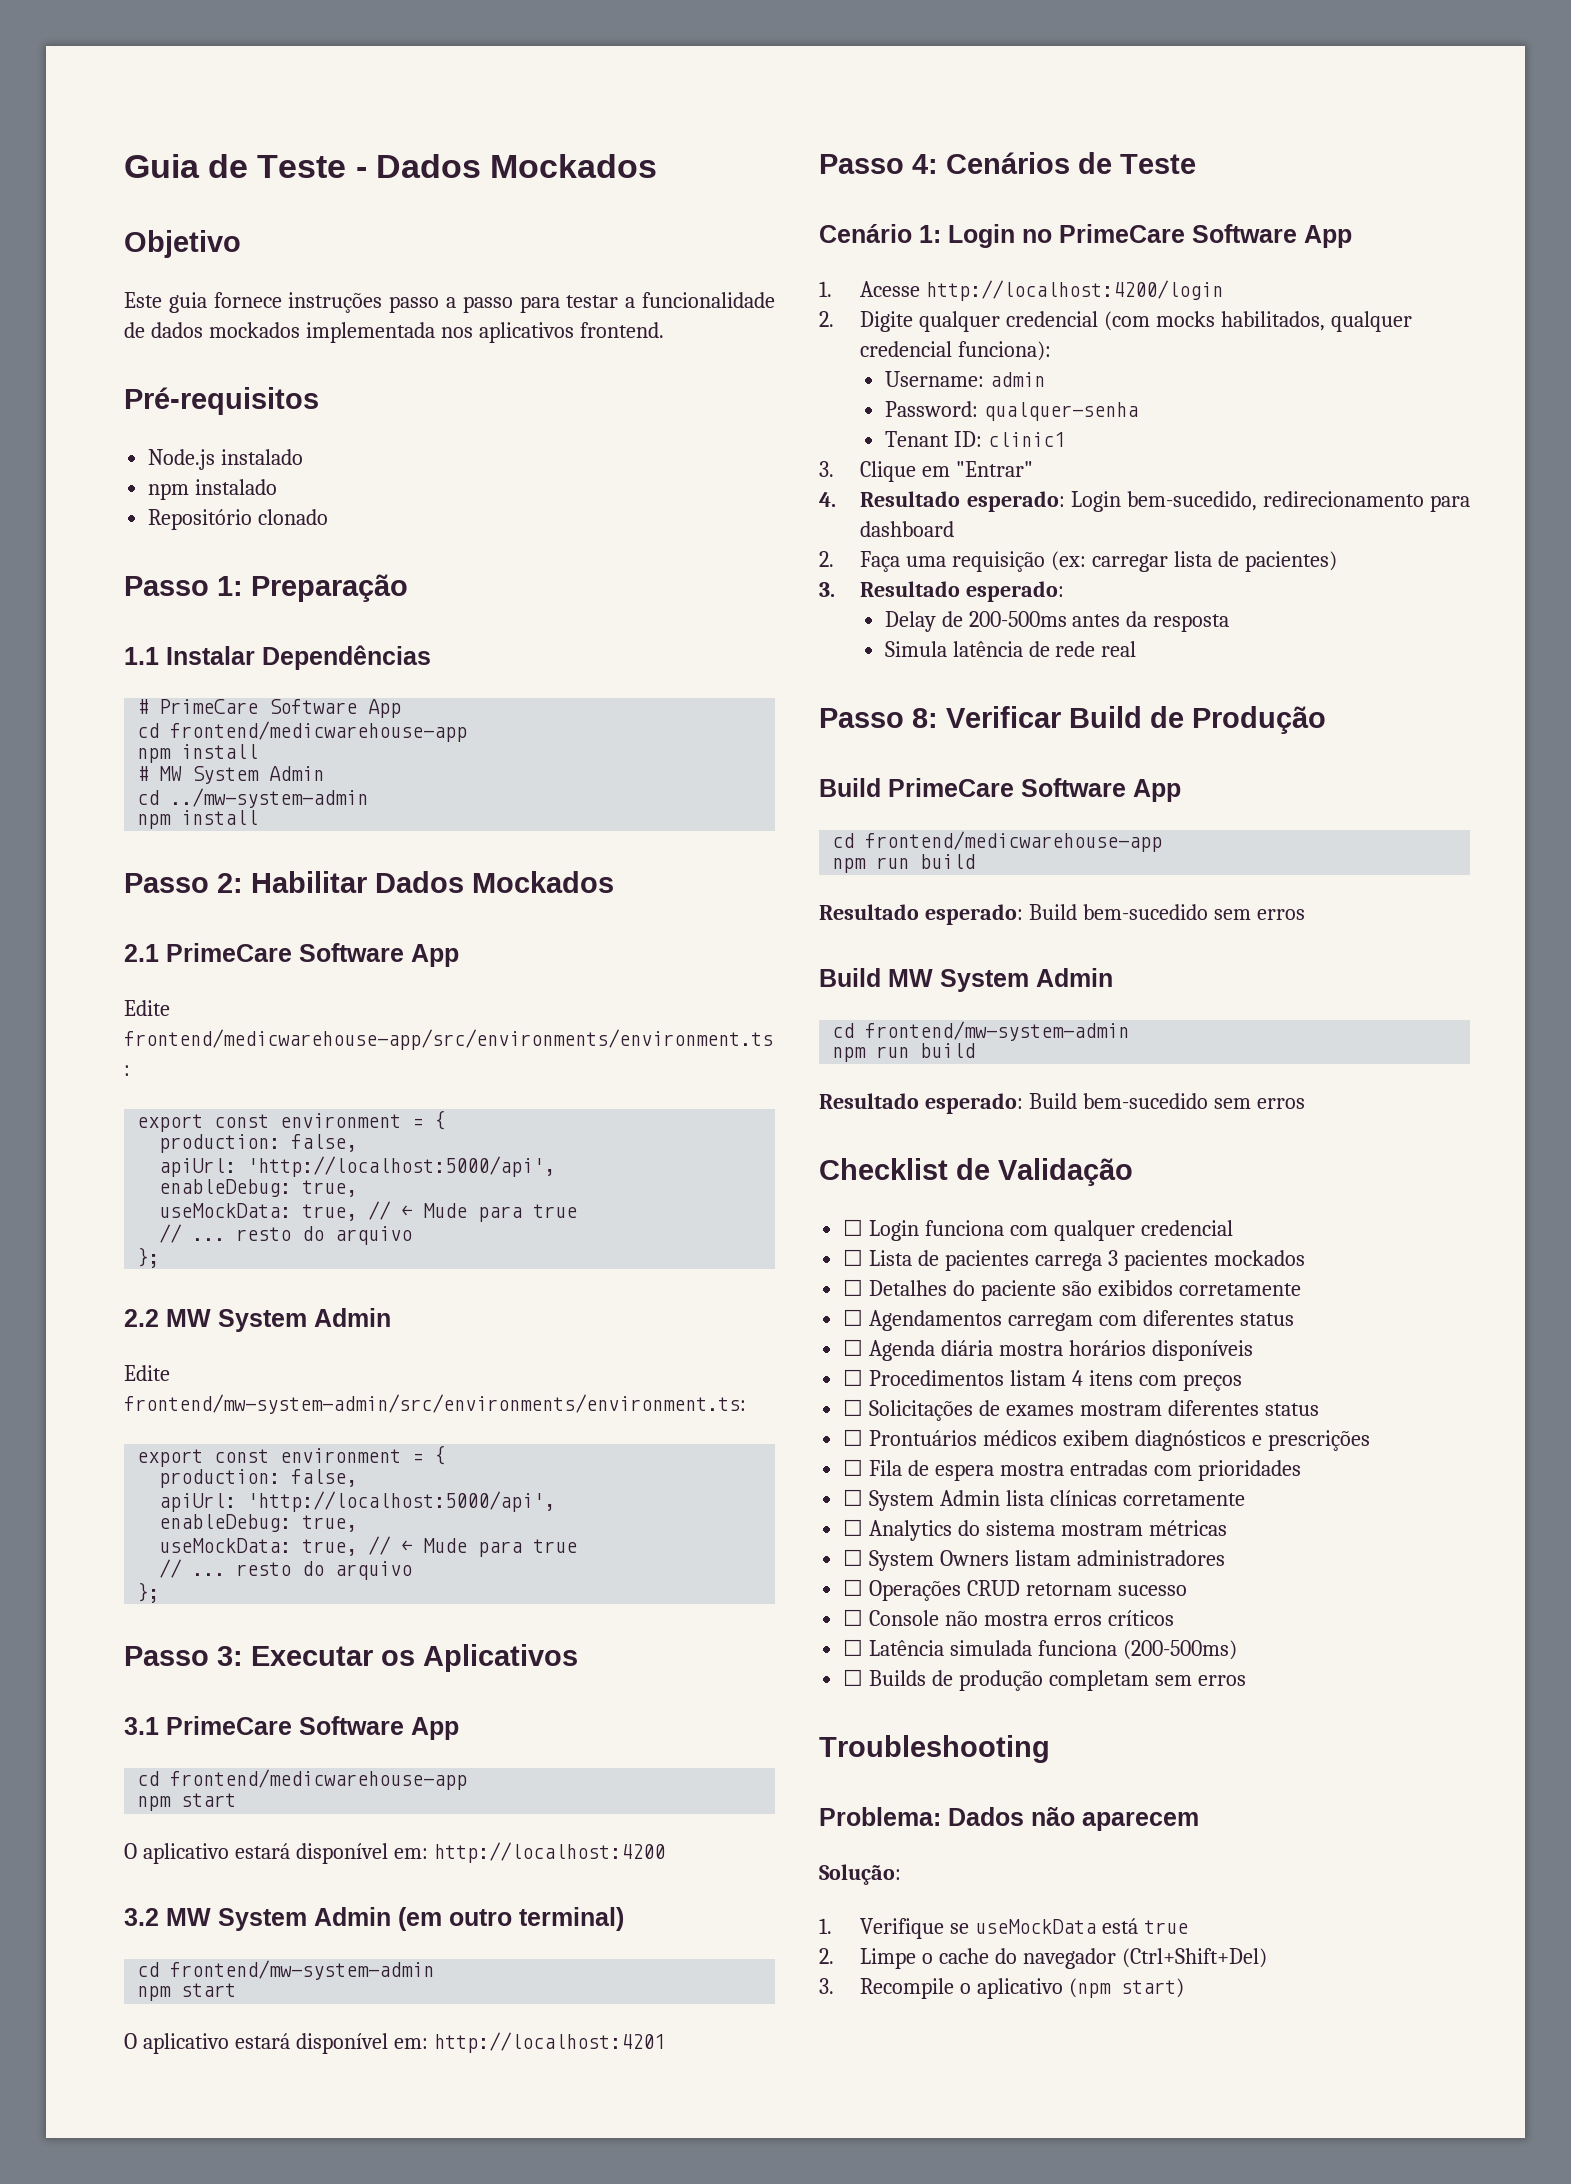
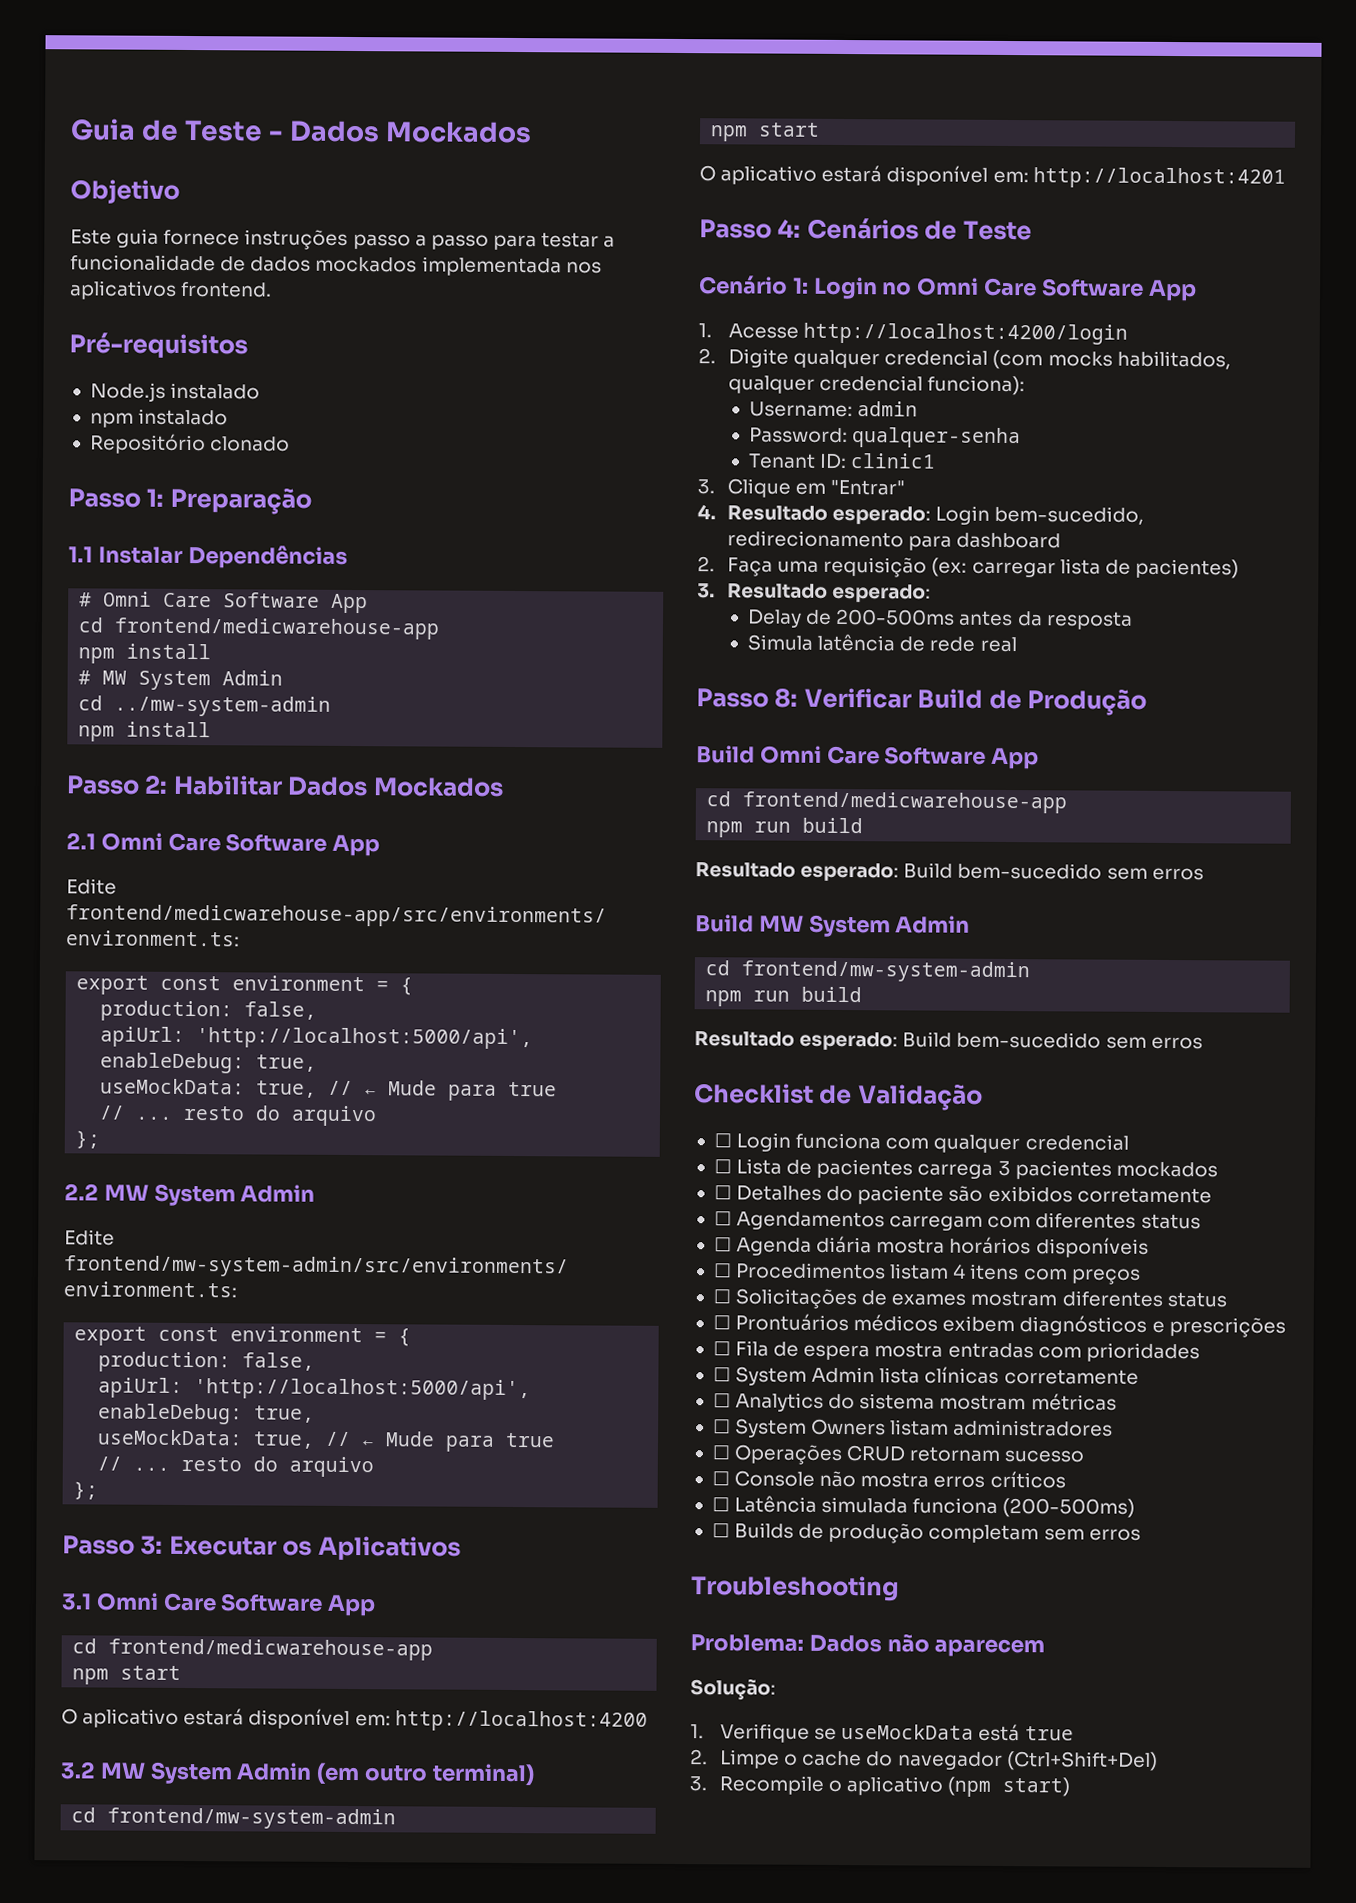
[159,699,259,714] PrimeCare -> [103,591,213,608] Omni Care
[166,943,292,962] PrimeCare -> [100,832,221,852] Omni Care
[166,1716,292,1735] PrimeCare -> [95,1592,217,1612] Omni Care
[1059,224,1185,243] PrimeCare -> [917,277,1038,297] Omni Care
[888,778,1014,797] PrimeCare -> [759,745,880,765] Omni Care

